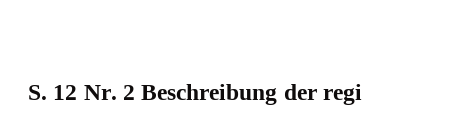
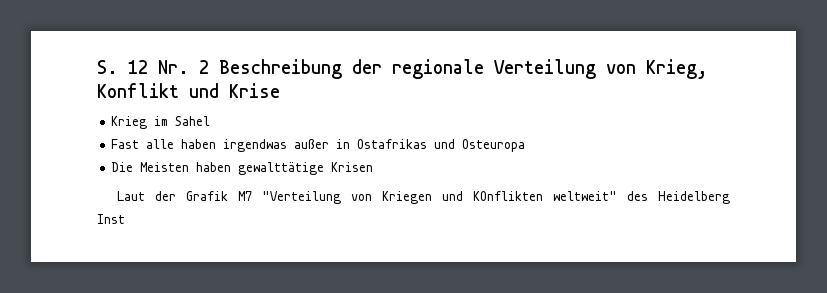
[323,84,363,105] regi -> [392,59,708,79] [97,83,280,98] [111,116,211,129] [111,139,526,152] [111,162,374,175] [116,191,730,204] [97,214,125,224] regionale Verteilung von Krieg, Konflikt und Krise // Krieg im Sahel // Fast alle haben irgendwas außer in Ostafrikas und Osteuropa // Die Meisten haben gewalttätige Krisen // Laut der Grafik M7 "Verteilung von Kriegen und KOnflikten weltweit" des Heidelberg Inst

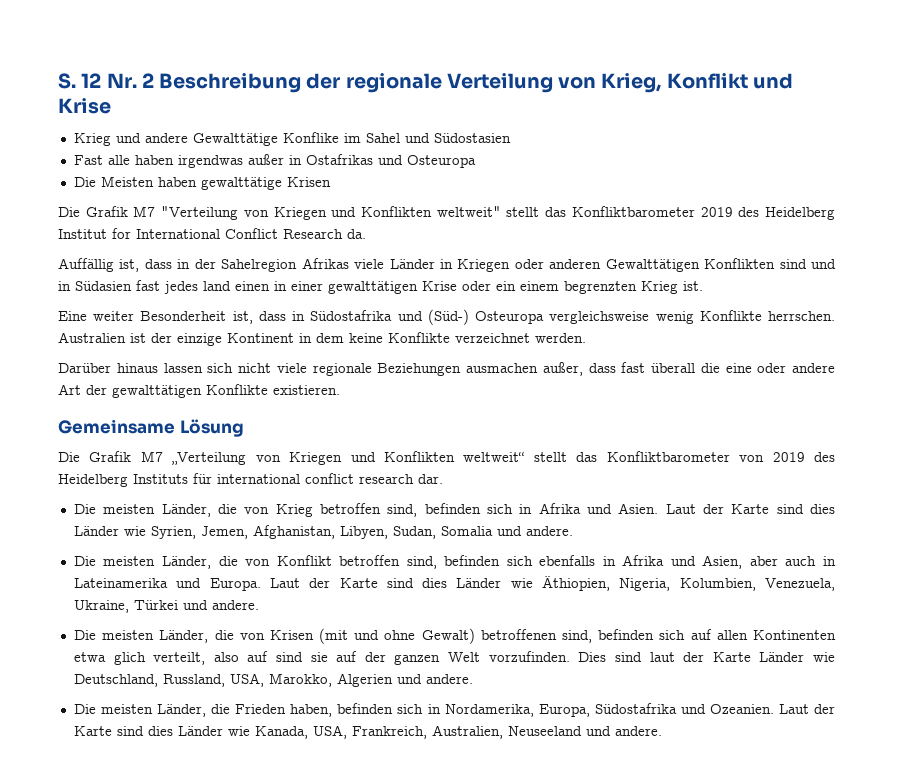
(148, 122) none -> [115,132,339,146] und andere Gewalttätige Konflike
(211, 121) none -> [404,133,511,143] und Südostasien
[116,191,176,201] Laut der -> [58,207,80,217] Die
[472,191,730,204] [97,214,125,224] KOnflikten weltweit" des Heidelberg Inst -> [361,206,835,220] [58,228,366,239] [58,258,836,272] [58,280,703,294] [58,309,836,325] [58,332,586,346] [58,362,835,376] [58,384,340,398] [58,419,244,437] [58,451,836,465] [58,473,443,487] [73,503,835,517] [73,525,573,539] [73,555,836,569] [73,576,836,591] [73,600,259,613] [73,628,836,644] [73,651,836,665] [73,673,473,687] [73,703,836,717] [73,725,662,739] Konflikten weltweit" stellt das Konfliktbarometer 2019 des Heidelberg Institut for International Conflict Research da. // Auffällig ist, dass in der Sahelregion Afrikas viele Länder in Kriegen oder anderen Gewalttätigen Konflikten sind und in Südasien fast jedes land einen in einer gewalttätigen Krise oder ein einem begrenzten Krieg ist. // Eine weiter Besonderheit ist, dass in Südostafrika und (Süd-) Osteuropa vergleichsweise wenig Konflikte herrschen. Australien ist der einzige Kontinent in dem keine Konflikte verzeichnet werden. // Darüber hinaus lassen sich nicht viele regionale Beziehungen ausmachen außer, dass fast überall die eine oder andere Art der gewalttätigen Konflikte existieren. // Gemeinsame Lösung // Die Grafik M7 „Verteilung von Kriegen und Konflikten weltweit“ stellt das Konfliktbarometer von 2019 des Heidelberg Instituts für international conflict research dar. // Die meisten Länder, die von Krieg betroffen sind, befinden sich in Afrika und Asien. Laut der Karte sind dies Länder wie Syrien, Jemen, Afghanistan, Libyen, Sudan, Somalia und andere. // Die meisten Länder, die von Konflikt betroffen sind, befinden sich ebenfalls in Afrika und Asien, aber auch in Lateinamerika und Europa. Laut der Karte sind dies Länder wie Äthiopien, Nigeria, Kolumbien, Venezuela, Ukraine, Türkei und andere. // Die meisten Länder, die von Krisen (mit und ohne Gewalt) betroffenen sind, befinden sich auf allen Kontinenten etwa glich verteilt, also auf sind sie auf der ganzen Welt vorzufinden. Dies sind laut der Karte Länder wie Deutschland, Russland, USA, Marokko, Algerien und andere. // Die meisten Länder, die Frieden haben, befinden sich in Nordamerika, Europa, Südostafrika und Ozeanien. Laut der Karte sind dies Länder wie Kanada, USA, Frankreich, Australien, Neuseeland und andere.

